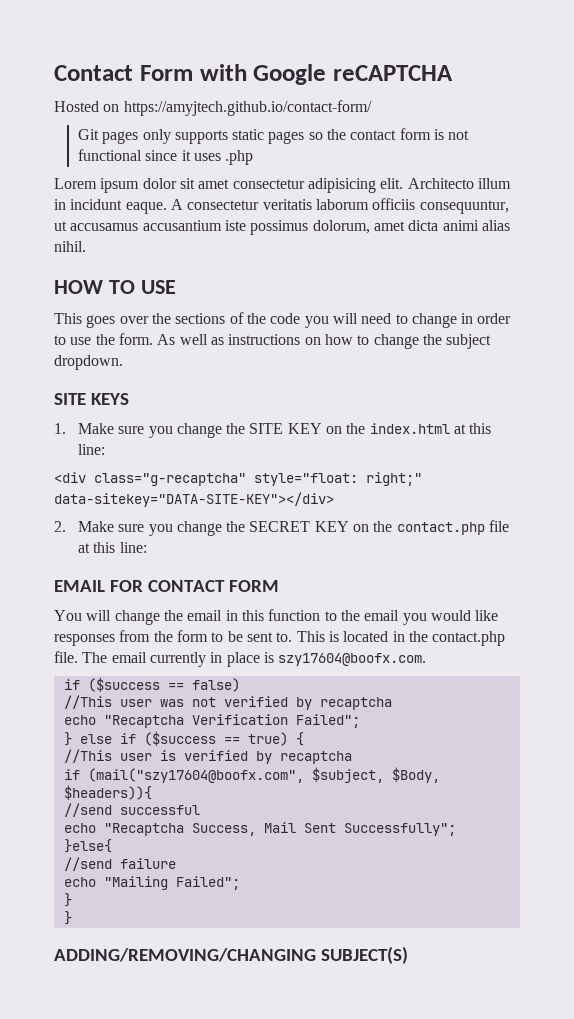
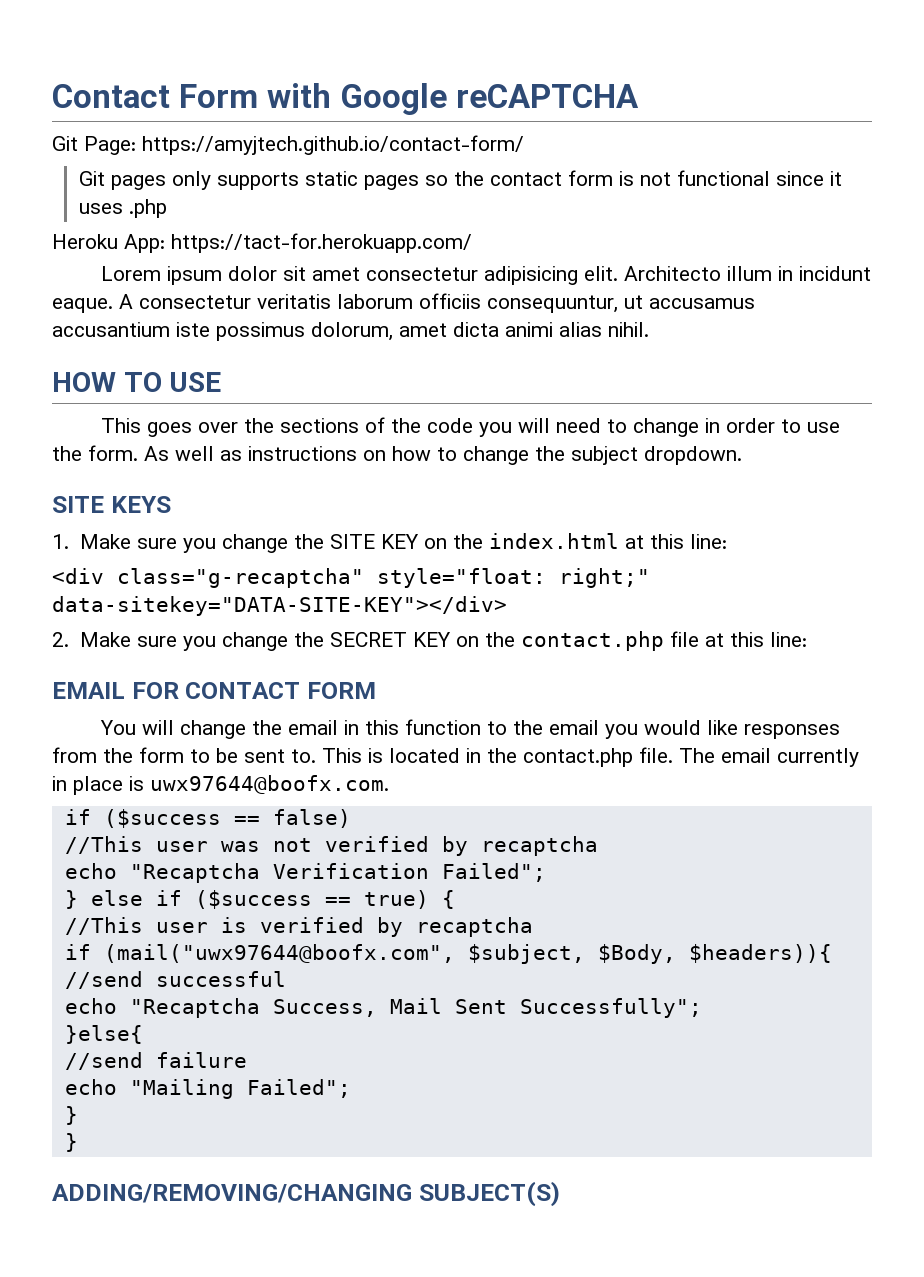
[54,101,120,112] Hosted on -> [52,136,136,155] Git Page:
(254, 157) none -> [52,233,472,253] // Heroku App: https://tact-for.herokuapp.com/
[278,653,427,666] szy17604@boofx.com. -> [150,775,389,794] uwx97644@boofx.com.
[87,768,304,783] (mail("szy17604@boofx.com", -> [103,944,455,963] (mail("uwx97644@boofx.com",

